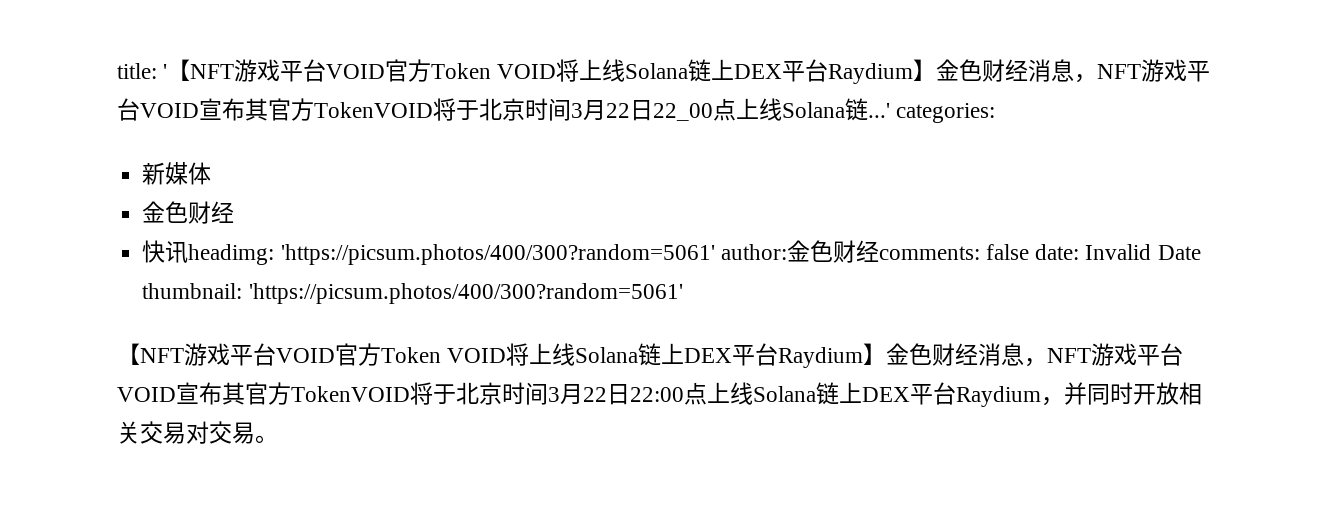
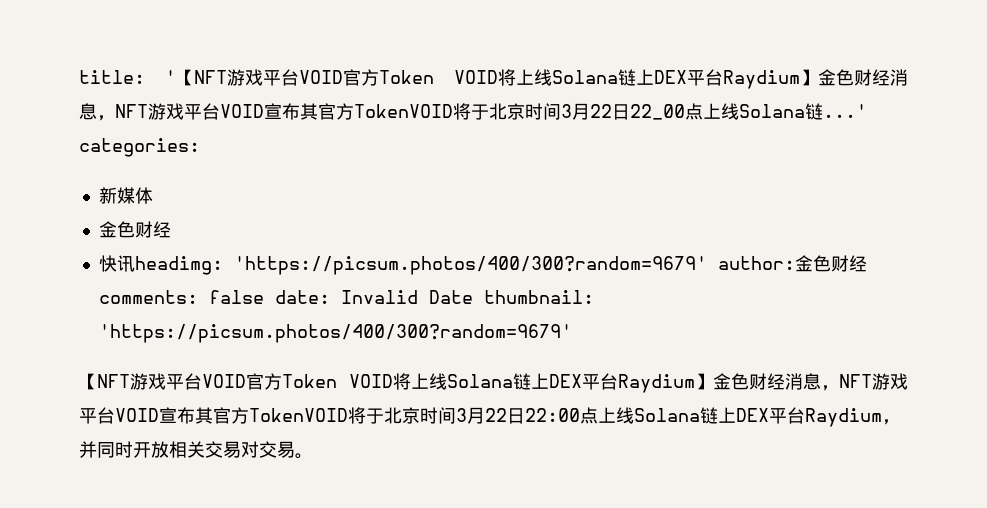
[280,244,715,265] 'https://picsum.photos/400/300?random=5061' -> [233,256,707,275] 'https://picsum.photos/400/300?random=9679'
[248,283,683,304] 'https://picsum.photos/400/300?random=5061' -> [98,324,572,343] 'https://picsum.photos/400/300?random=9679'

